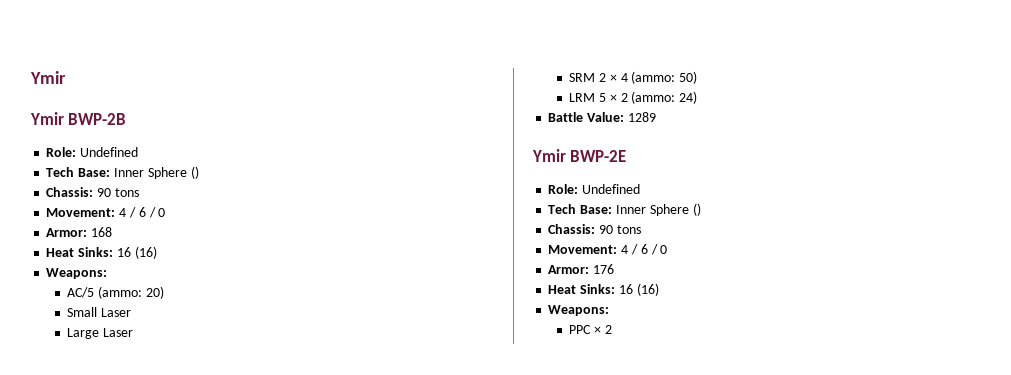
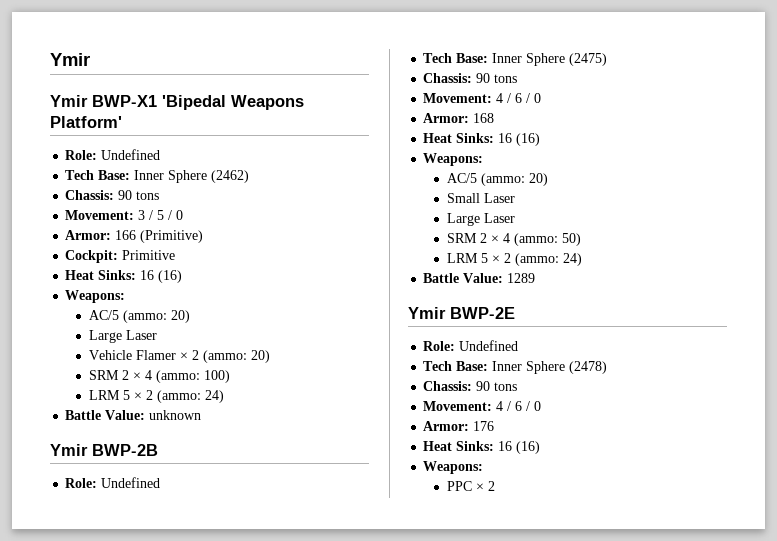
[30,71,66,84] Ymir -> [50,53,90,66] [50,95,304,110] [50,116,122,128] [65,149,161,160] [65,170,250,183] [65,190,160,200] [65,210,184,220] [65,230,204,243] [65,250,176,263] [65,270,183,283] [65,290,126,303] [88,310,190,323] [88,330,157,343] [88,350,270,363] [88,370,230,383] [88,390,224,403] [65,410,202,420] Ymir // Ymir BWP-X1 'Bipedal Weapons Platform' // Role: Undefined // Tech Base: Inner Sphere (2462) // Chassis: 90 tons // Movement: 3 / 5 / 0 // Armor: 166 (Primitive) // Cockpit: Primitive // Heat Sinks: 16 (16) // Weapons: // AC/5 (ammo: 20) // Large Laser // Vehicle Flamer × 2 (ammo: 20) // SRM 2 × 4 (ammo: 100) // LRM 5 × 2 (ammo: 24) // Battle Value: unknown
[190,166,199,179] () -> [569,53,608,66] (2475)
[692,203,701,216] () -> [569,361,608,374] (2478)

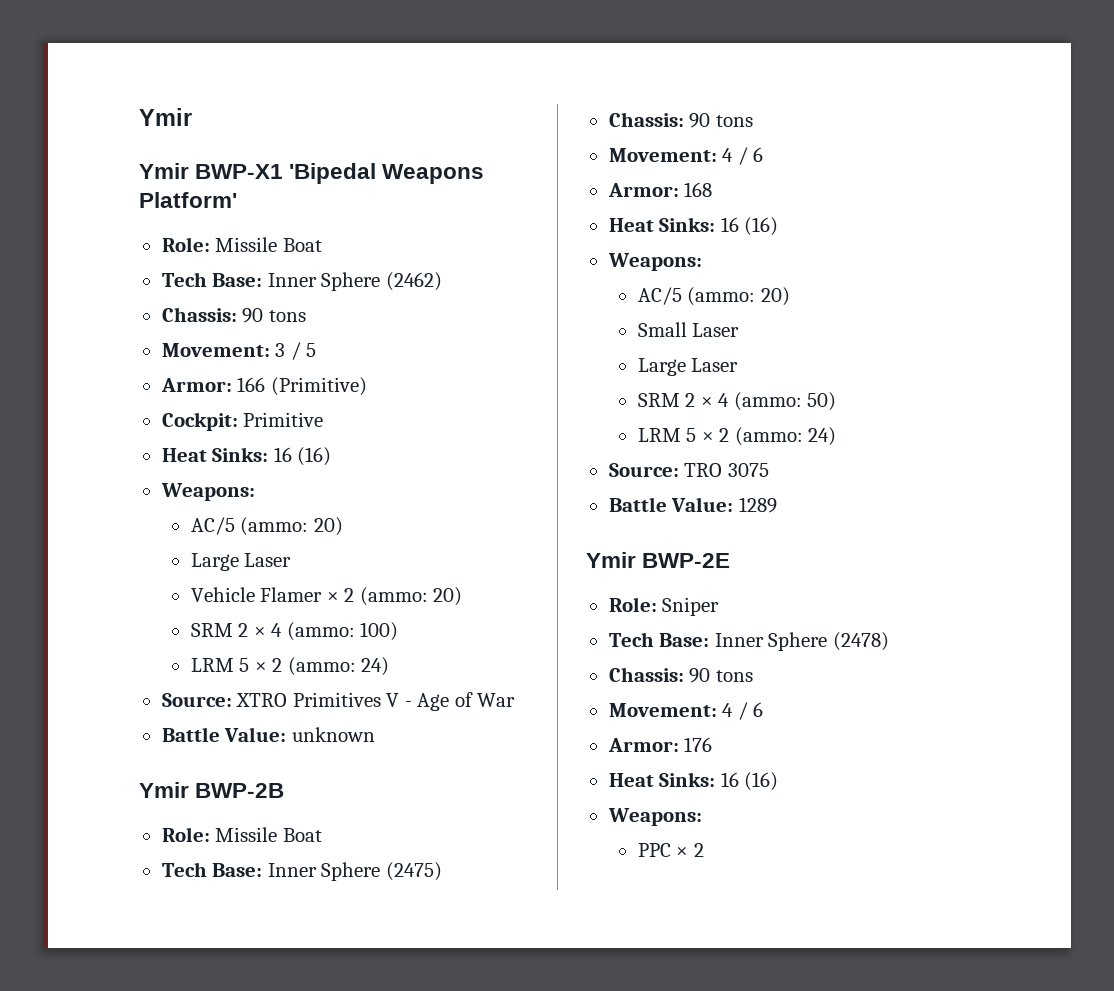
[101,149,161,160] Undefined -> [215,237,322,252] Missile Boat
[168,210,184,220] / 0 -> (317, 350) none
(224, 396) none -> [161,692,516,711] // Source: XTRO Primitives V - Age of War
[101,477,161,488] Undefined -> [215,827,322,842] Missile Boat
[526,93,542,103] / 0 -> (764, 154) none
(582, 259) none -> [608,463,769,477] // Source: TRO 3075
[459,340,519,351] Undefined -> [662,597,720,616] Sniper
[526,401,542,411] / 0 -> (764, 709) none

